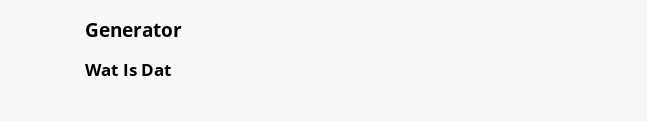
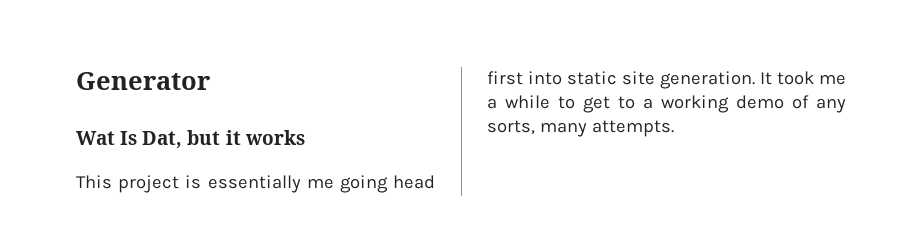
[141,64,172,76] Dat -> [142,130,305,149] [76,175,435,193] [487,71,846,89] [487,95,846,113] [487,120,674,137] Dat, but it works // This project is essentially me going head first into static site generation. It took me a while to get to a working demo of any sorts, many attempts.

